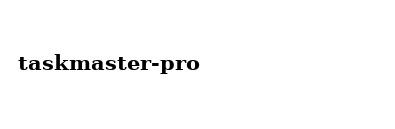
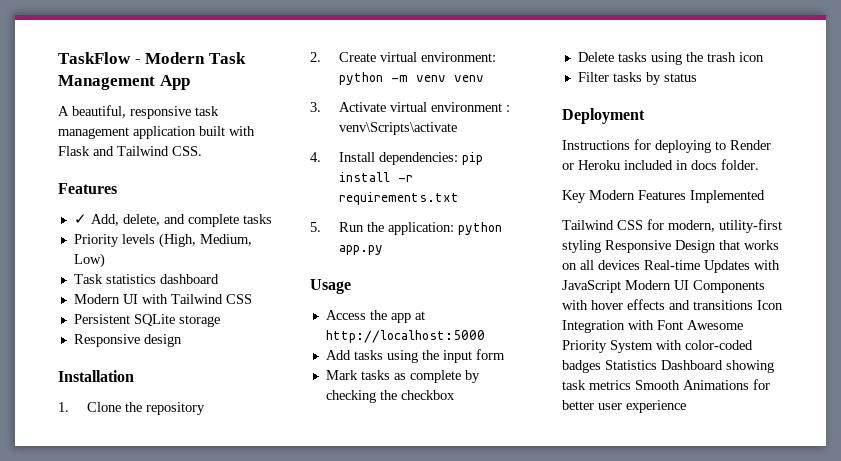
[18,54,200,74] taskmaster-pro -> [58,52,246,64] [58,75,190,90] [58,105,219,119] [58,126,255,139] [58,146,202,156] [58,183,117,194] [73,214,272,227] [73,233,252,248] [73,253,105,268] [73,274,219,284] [73,294,252,304] [73,314,220,327] [73,334,182,347] [58,370,134,382] [58,402,205,415] [310,52,496,62] [338,72,484,85] [310,102,510,112] [338,122,457,135] [310,152,483,165] [338,172,413,182] [338,192,459,205] [310,222,502,235] [338,245,383,255] [310,279,351,294] [325,310,425,323] [325,330,485,343] [325,349,505,363] [325,370,480,383] [325,390,455,403] [577,52,764,65] [577,72,697,85] [562,108,645,124] [562,139,771,153] [562,159,759,170] [562,190,765,203] [562,219,782,233] [562,240,779,253] [562,260,780,273] [562,280,765,293] [562,299,783,310] [562,320,743,333] [562,340,753,353] [562,360,774,373] [562,379,770,390] [562,400,686,413] TaskFlow - Modern Task Management App // A beautiful, responsive task management application built with Flask and Tailwind CSS. // Features // ✓ Add, delete, and complete tasks // Priority levels (High, Medium, Low) // Task statistics dashboard // Modern UI with Tailwind CSS // Persistent SQLite storage // Responsive design // Installation // 1. Clone the repository // 2. Create virtual environment: python -m venv venv // 3. Activate virtual environment : venv\Scripts\activate // 4. Install dependencies: pip install -r requirements.txt // 5. Run the application: python app.py // Usage // Access the app at http://localhost:5000 // Add tasks using the input form // Mark tasks as complete by checking the checkbox // Delete tasks using the trash icon // Filter tasks by status // Deployment // Instructions for deploying to Render or Heroku included in docs folder. // Key Modern Features Implemented // Tailwind CSS for modern, utility-first styling Responsive Design that works on all devices Real-time Updates with JavaScript Modern UI Components with hover effects and transitions Icon Integration with Font Awesome Priority System with color-coded badges Statistics Dashboard showing task metrics Smooth Animations for better user experience

